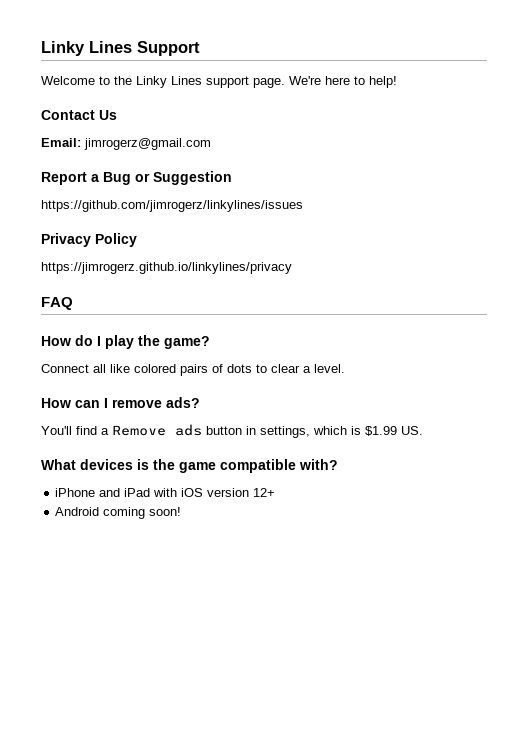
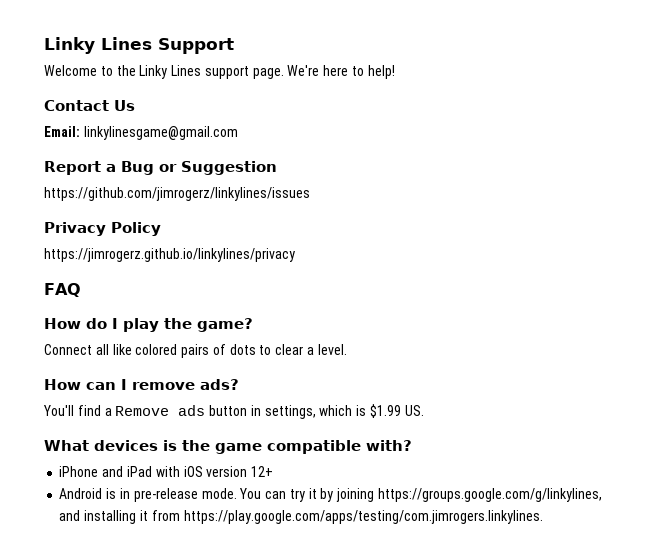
[84,138,211,150] jimrogerz@gmail.com -> [83,126,238,140] linkylinesgame@gmail.com
[103,507,182,519] coming soon! -> [106,488,602,502] [59,510,543,524] is in pre-release mode. You can try it by joining https://groups.google.com/g/linkylines, and installing it from https://play.google.com/apps/testing/com.jimrogers.linkylines.

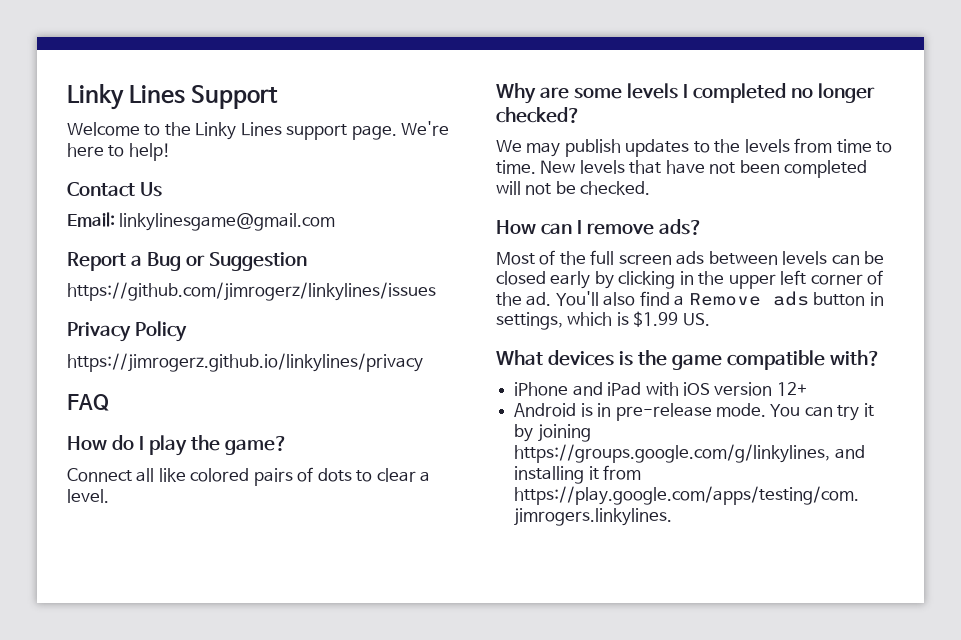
(347, 349) none -> [496,83,875,104] [496,107,581,123] [496,138,893,157] [496,160,868,178] [496,181,651,195] // Why are some levels I completed no longer checked? // We may publish updates to the levels from time to time. New levels that have not been completed will not be checked.
[43,405,74,416] You'll -> [496,250,885,265] [496,270,884,289] [496,291,636,306] Most of the full screen ads between levels can be closed early by clicking in the upper left corner of the ad. You'll also

